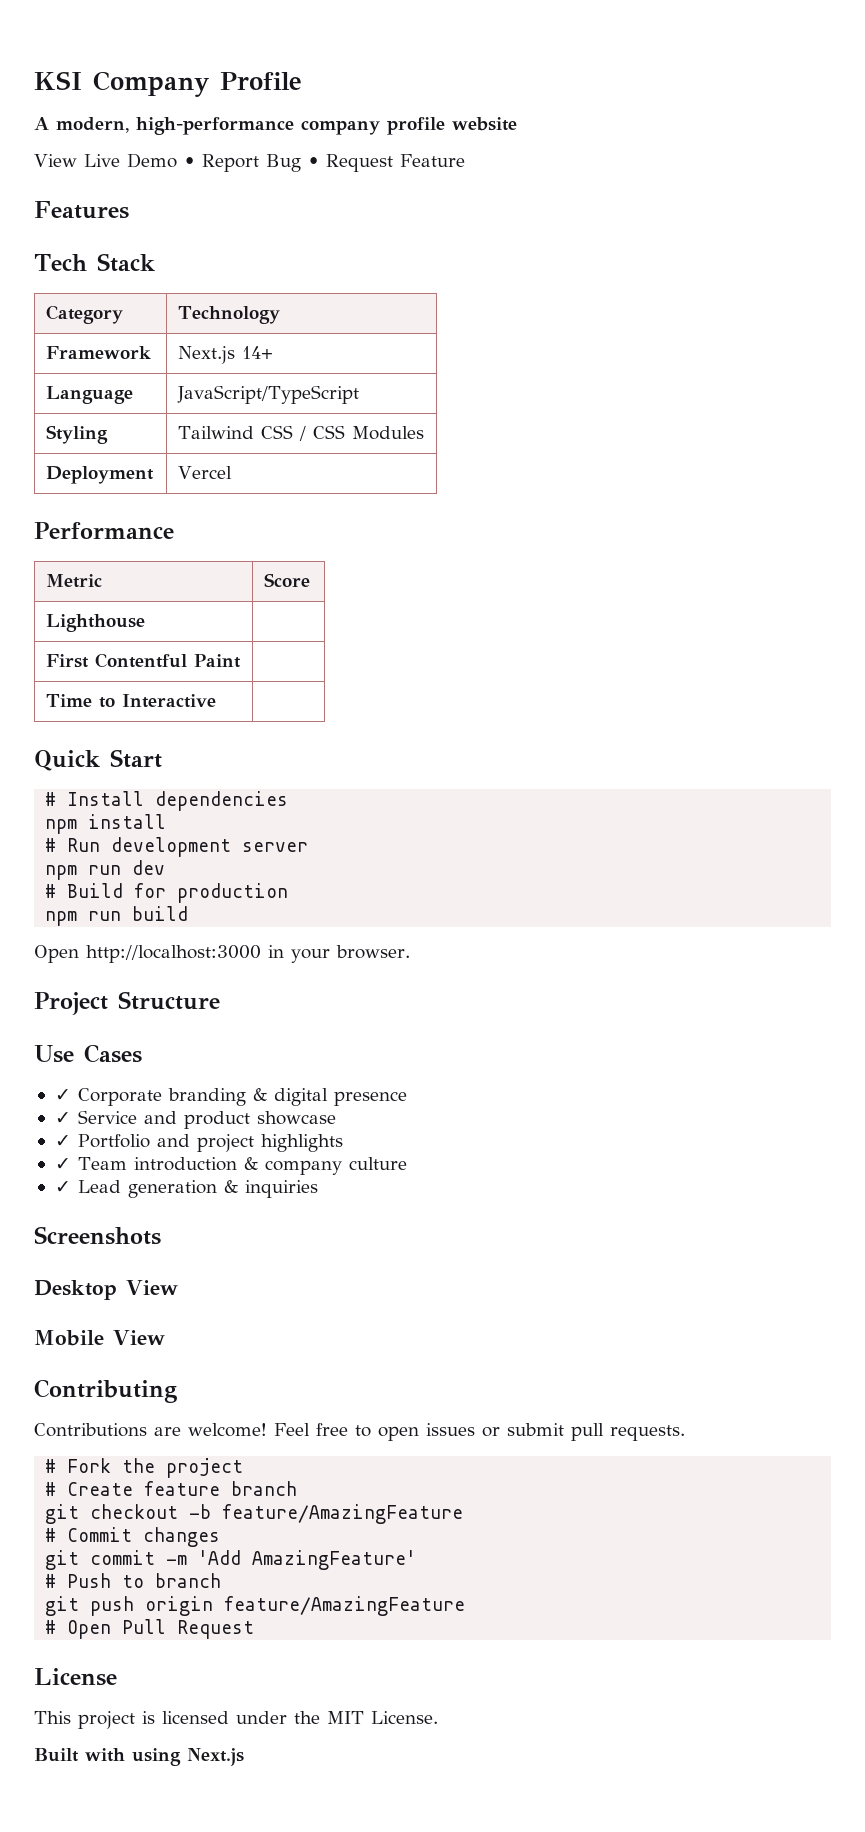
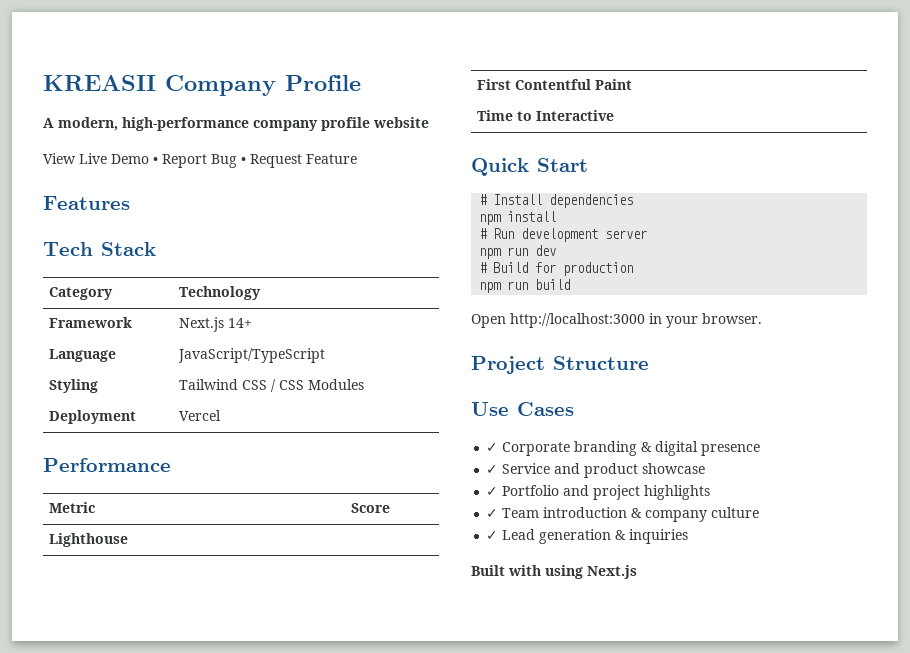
[34,71,82,90] KSI -> [43,75,156,91] KREASII
[34,1226,161,1245] [34,1280,178,1300] [34,1330,165,1346] [34,1379,177,1403] [34,1423,685,1441] [45,1458,244,1478] [45,1481,298,1496] [45,1504,464,1524] [45,1527,221,1547] [45,1550,417,1570] [45,1573,222,1588] [45,1596,466,1616] [45,1619,255,1639] [34,1668,117,1686] [34,1711,438,1729] // Screenshots // Desktop View // Mobile View // Contributing // Contributions are welcome! Feel free to open issues or submit pull requests. // # Fork the project // # Create feature branch // git checkout -b feature/AmazingFeature // # Commit changes // git commit -m 'Add AmazingFeature' // # Push to branch // git push origin feature/AmazingFeature // # Open Pull Request // License // This project is licensed under the MIT License. -> (689, 536) none

